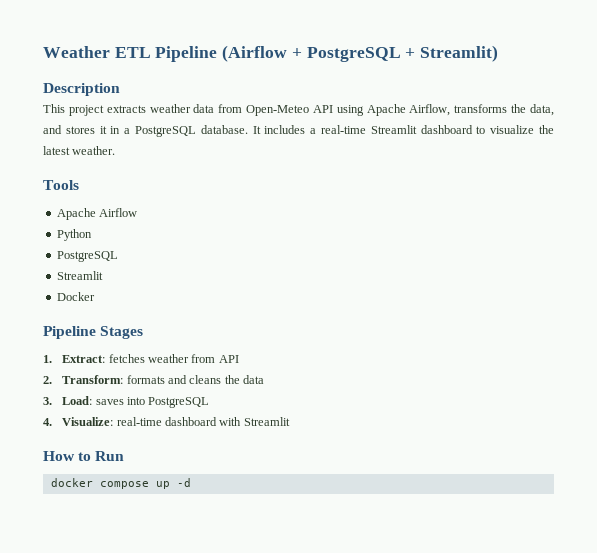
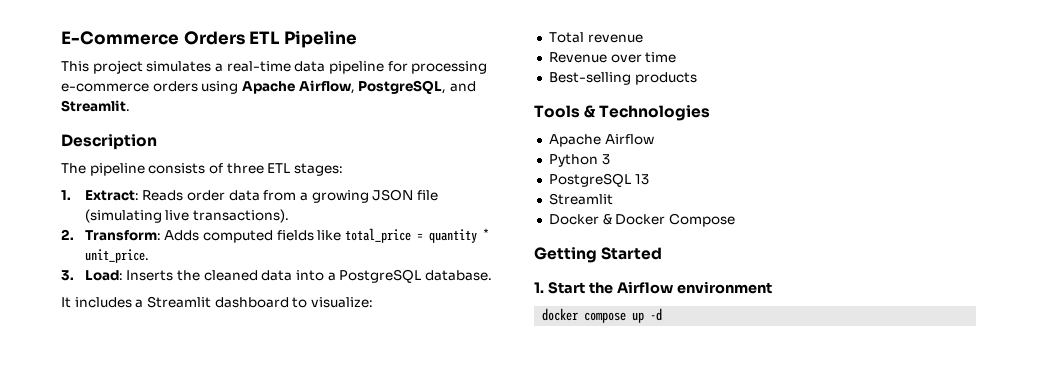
[43,46,110,58] Weather -> [61,31,245,45] E-Commerce Orders
[222,45,499,62] [43,83,120,96] [43,104,555,116] [43,125,121,134] (Airflow + PostgreSQL + Streamlit) // Description // This project extracts weather data from Open-Meteo API using Apache Airflow, transforms the data, and stores it in -> [61,60,488,74] [61,80,476,94] [61,100,130,112] [61,134,157,150] [61,163,343,176] [61,189,438,203] [84,209,290,223] [61,228,490,243] [84,249,149,263] [61,270,325,281] // This project simulates a real-time data pipeline for processing e-commerce orders using Apache Airflow, PostgreSQL, and Streamlit. // Description // The pipeline consists of three ETL stages: // 1. Extract: Reads order data from a growing JSON file (simulating live transactions). // 2. Transform: Adds computed fields like total_price = quantity * unit_price. // 3. Load: Inserts the cleaned data into
(248, 129) none -> (492, 275) //
[321,125,367,134] real-time -> (144, 303) none
[490,125,555,134] [43,146,116,155] visualize the latest weather. -> [310,297,373,308] [548,32,643,43] [548,52,677,63] [548,72,697,85] visualize: // Total revenue // Revenue over time // Best-selling products
(79, 185) none -> [584,105,711,121] & Technologies
[56,251,118,262] // PostgreSQL -> [601,154,610,165] [548,173,649,187] 3 // PostgreSQL 13
[43,326,144,339] [43,354,239,363] [43,375,265,384] [43,396,210,408] [43,417,290,426] [43,451,125,461] // Pipeline Stages // 1. Extract: fetches weather from API // 2. Transform: formats and cleans the data // 3. Load: saves into PostgreSQL // 4. Visualize: real-time dashboard with Streamlit // How to Run -> [602,213,735,227] [534,247,663,263] [534,281,772,294] & Docker Compose // Getting Started // 1. Start the Airflow environment

